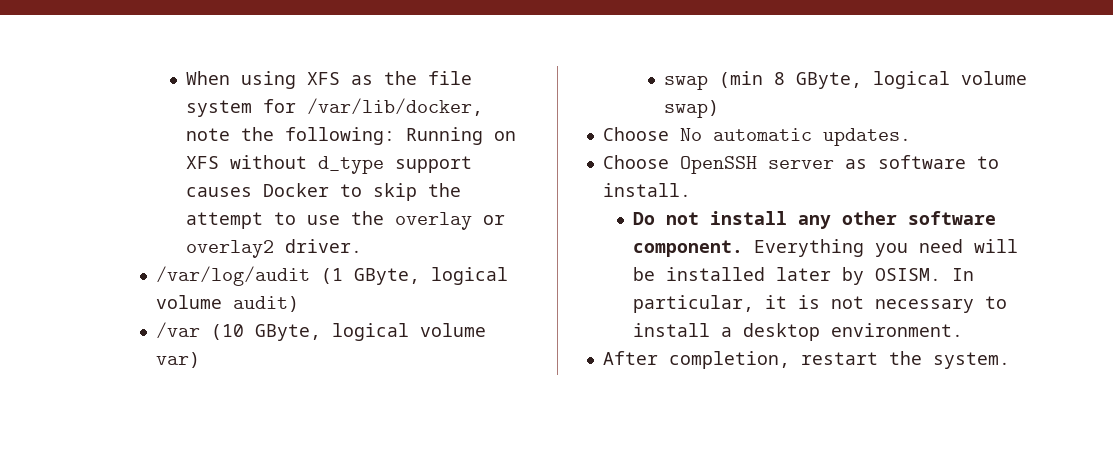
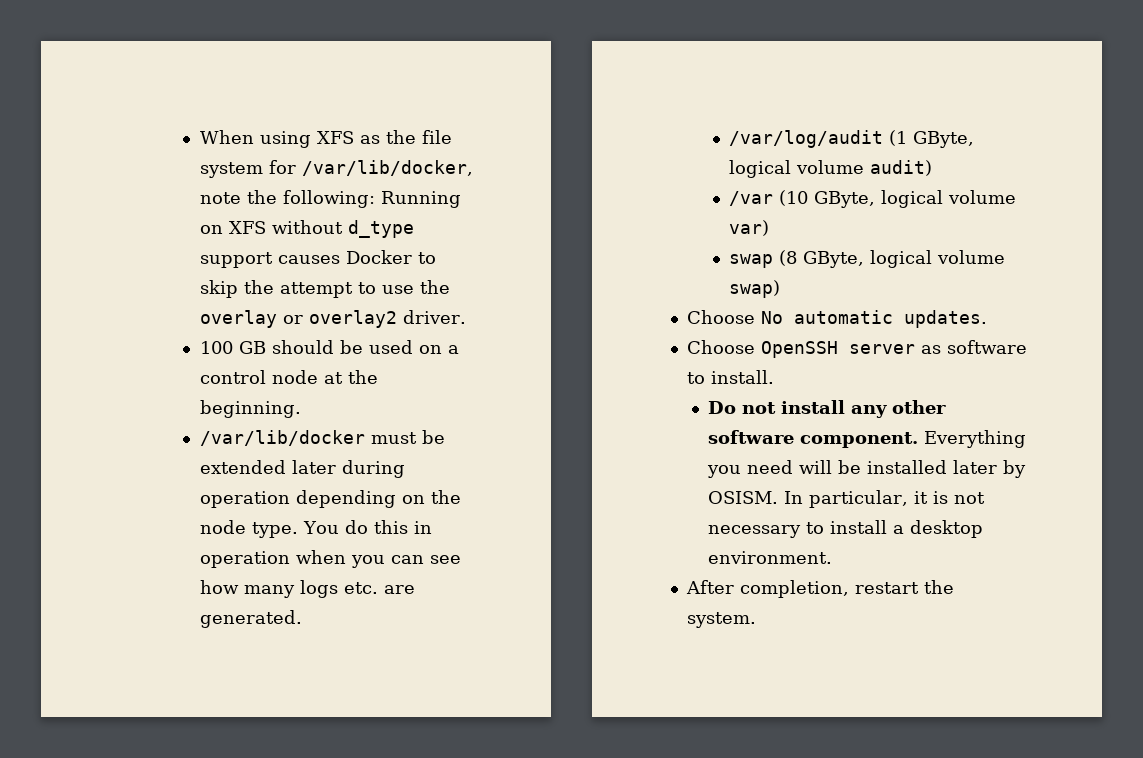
(363, 246) none -> [199,340,459,354] [199,370,378,384] [199,400,301,418] [199,430,445,446] [199,460,405,478] [199,490,461,508] [199,520,432,538] [199,550,461,568] [199,580,415,598] [199,610,302,628] // 100 GB should be used on a control node at the beginning. // /var/lib/docker must be extended later during operation depending on the node type. You do this in operation when you can see how many logs etc. are generated.
[718,71,785,88] (min 8 -> [779,250,798,266] (8

